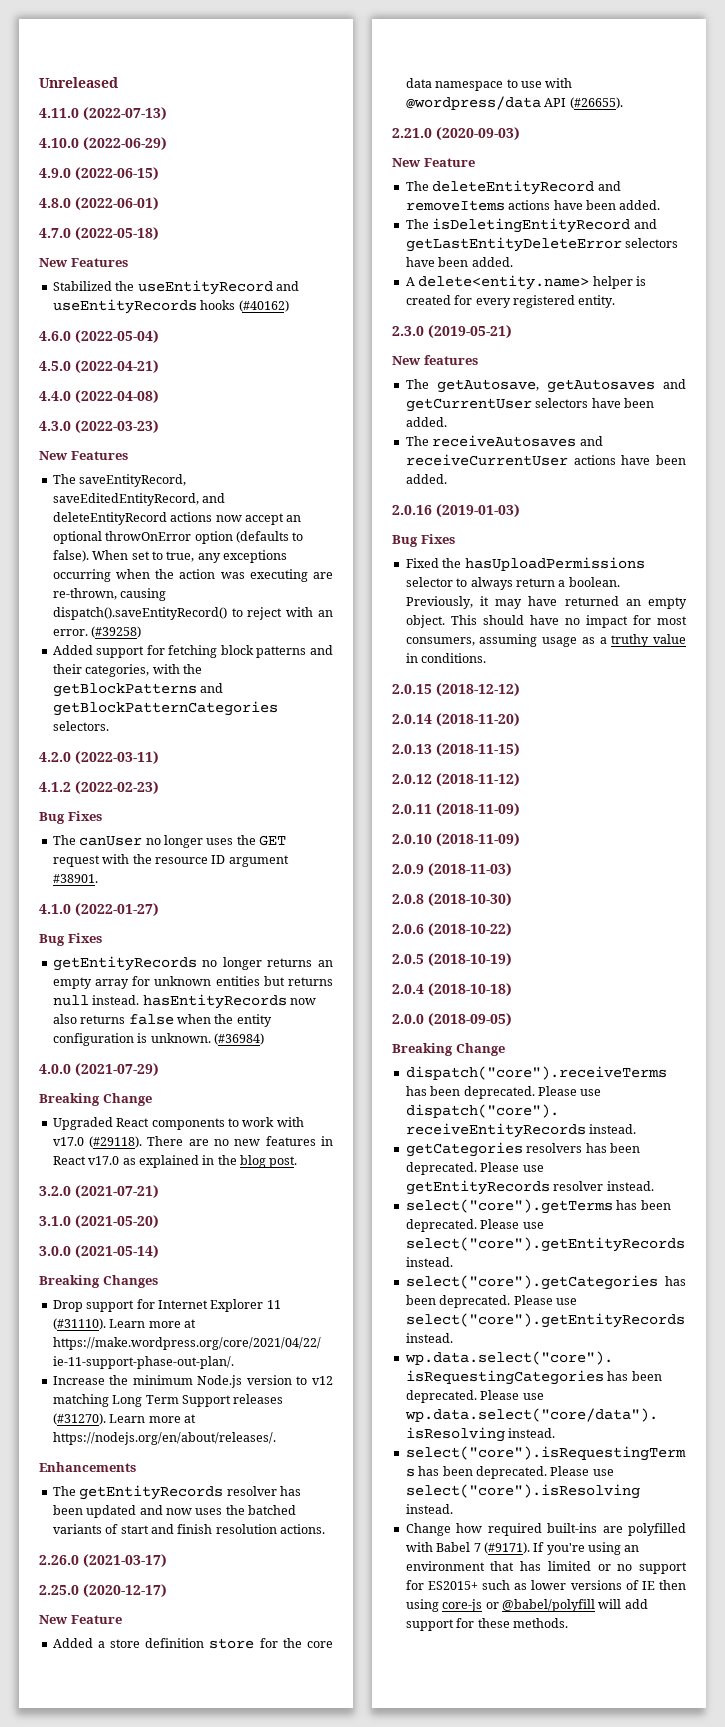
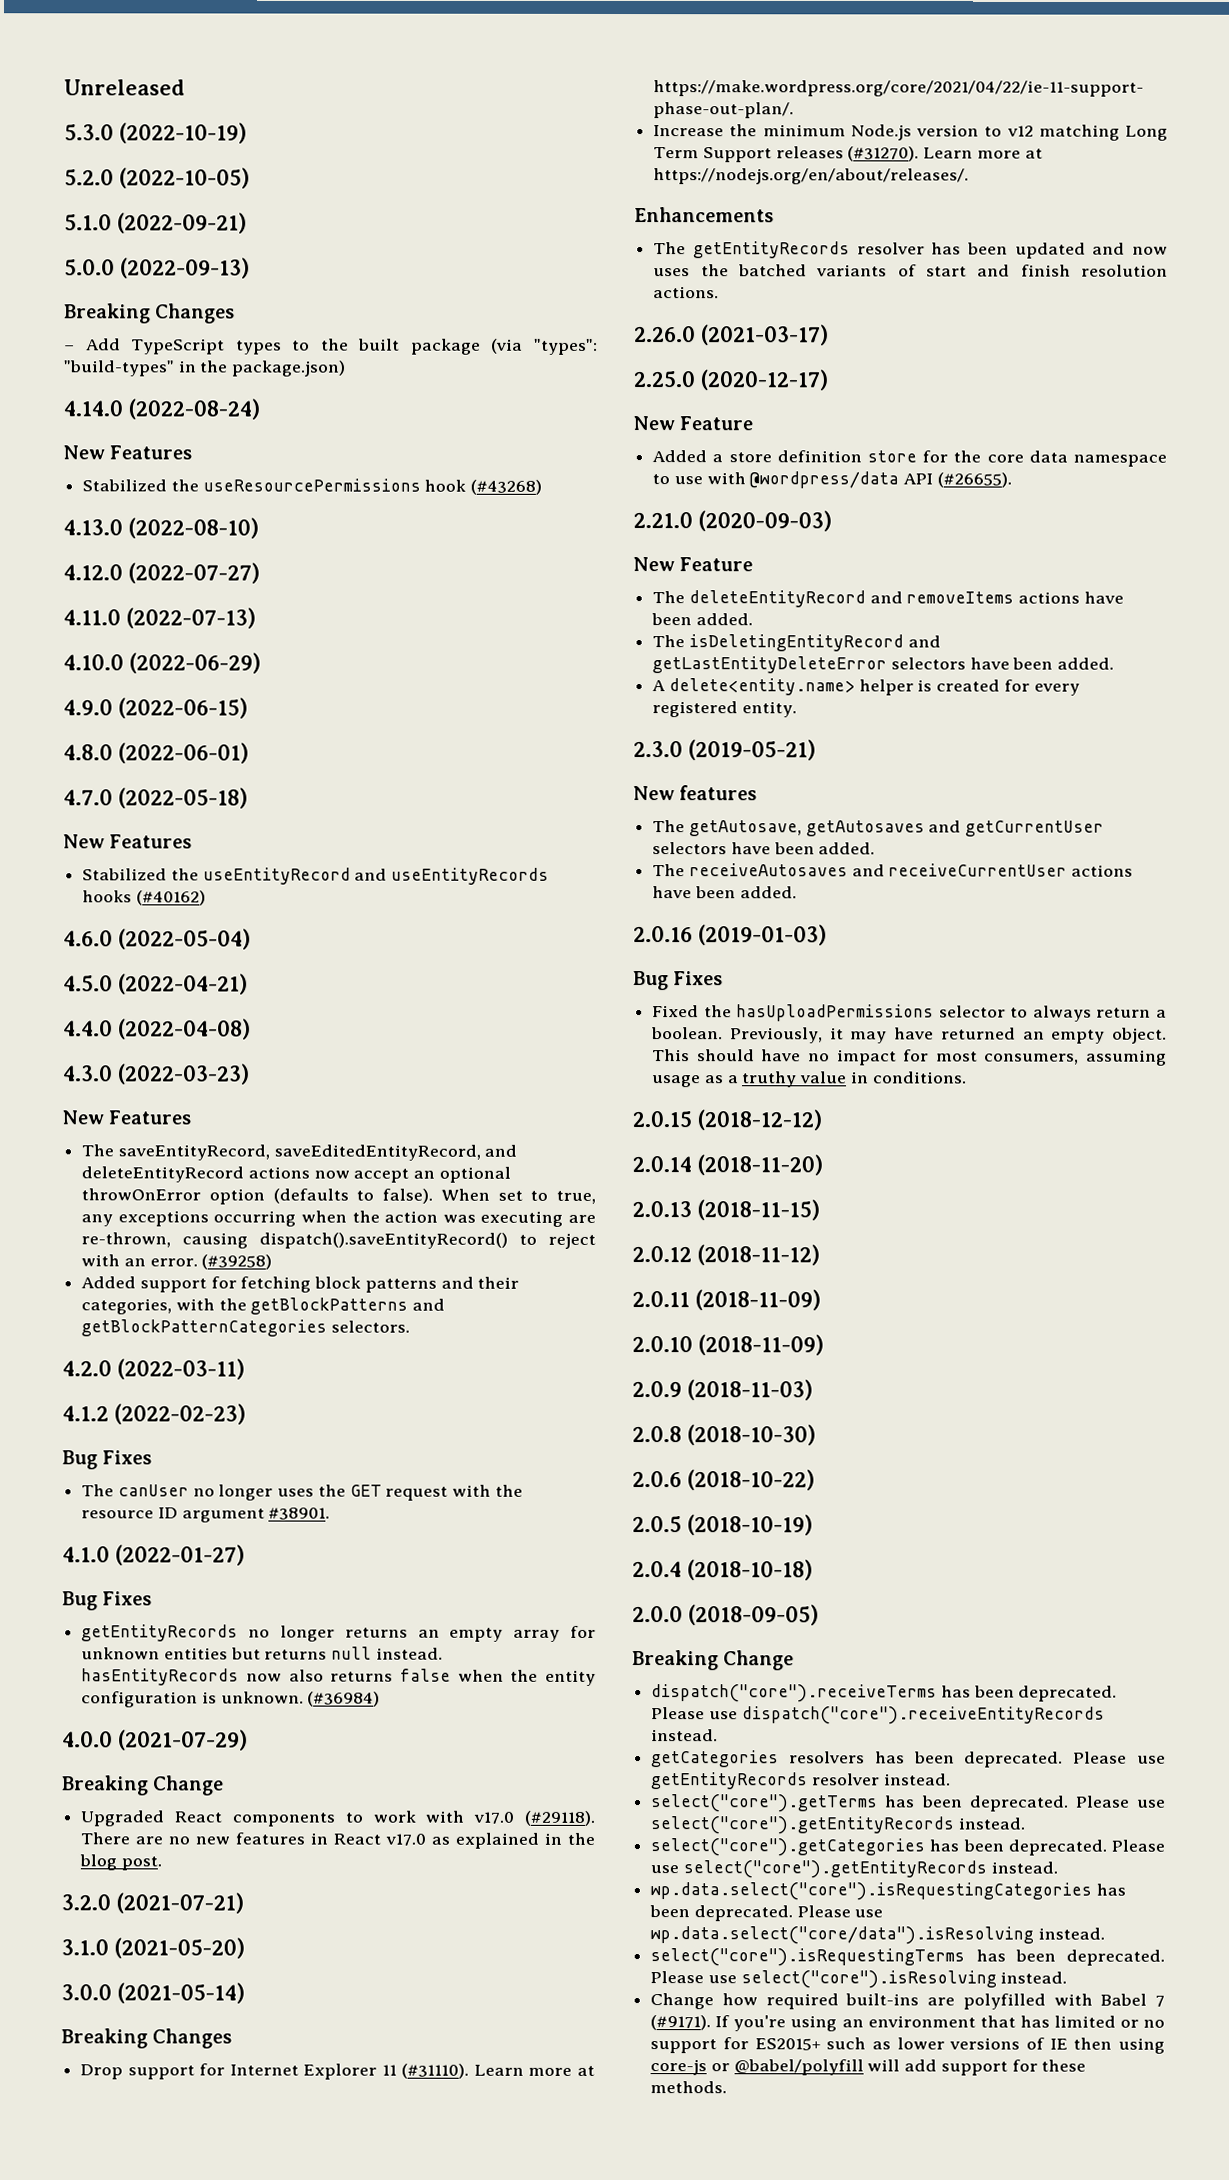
(118, 82) none -> [64,122,247,144] [64,167,250,189] [64,212,247,234] [64,257,250,279] [64,303,236,324] [64,338,598,355] [63,360,347,377] [63,398,260,420] [63,445,193,460] [82,478,543,495] [63,517,259,539] [63,562,260,584] // 5.3.0 (2022-10-19) // 5.2.0 (2022-10-05) // 5.1.0 (2022-09-21) // 5.0.0 (2022-09-13) // Breaking Changes // – Add TypeScript types to the built package (via "types": "build-types" in the package.json) // 4.14.0 (2022-08-24) // New Features // Stabilized the useResourcePermissions hook (#43268) // 4.13.0 (2022-08-10) // 4.12.0 (2022-07-27)

